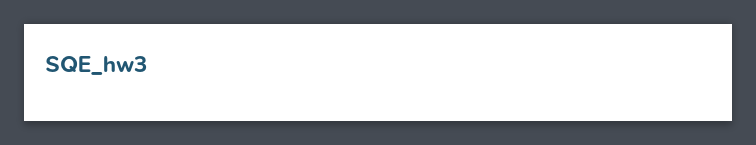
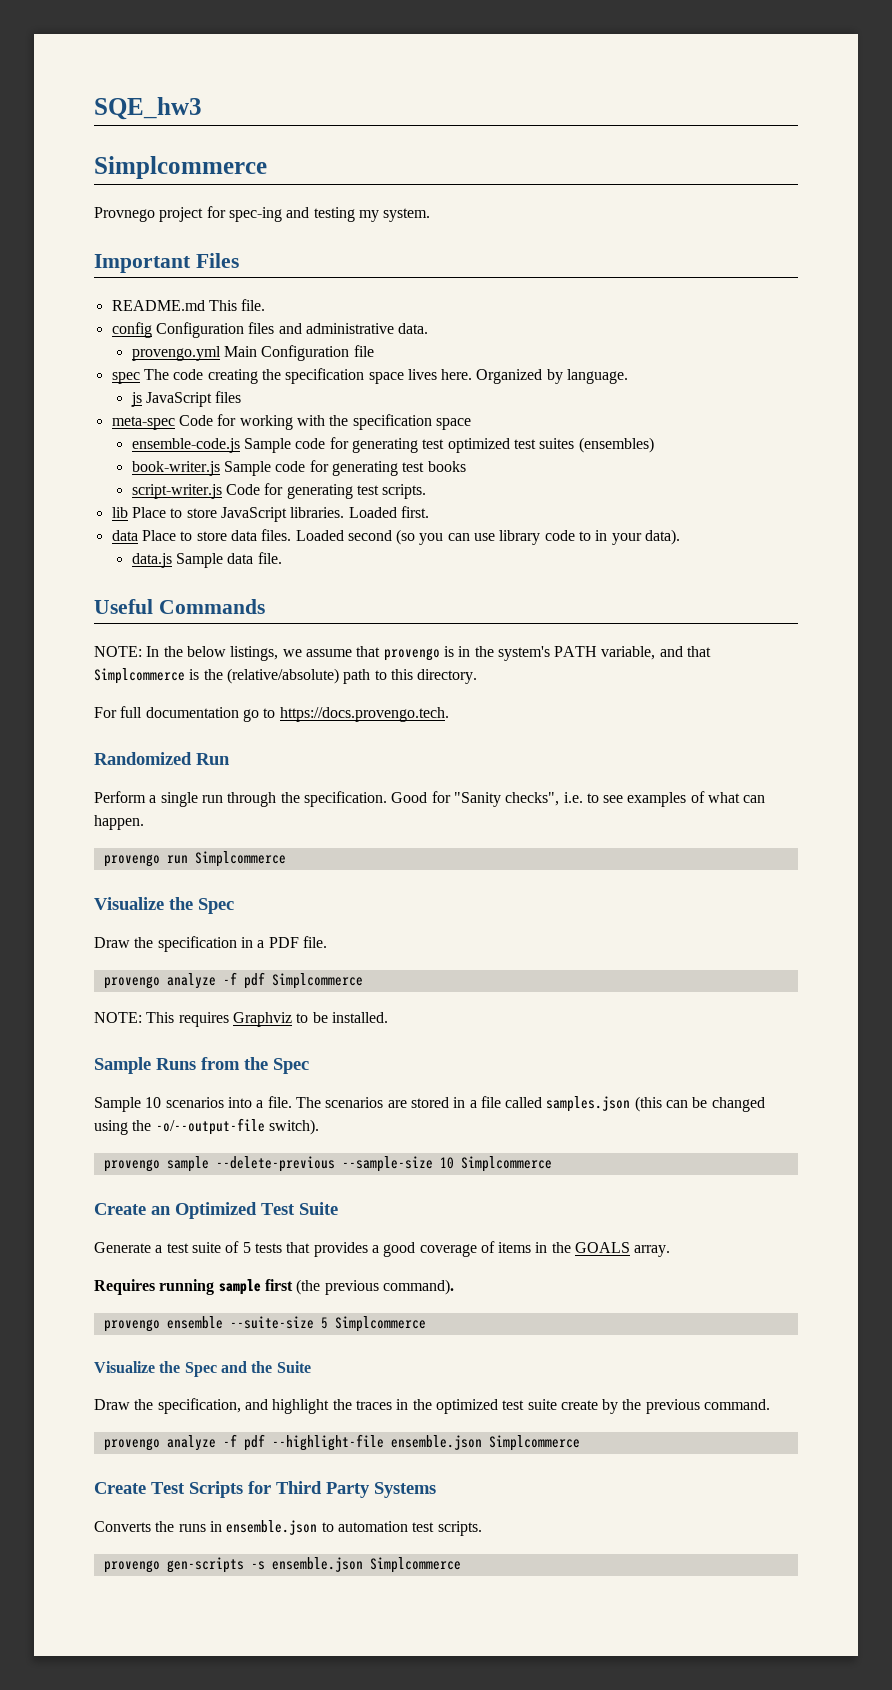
(147, 65) none -> [94,156,267,179] [94,206,431,222] [94,253,239,273] [111,299,266,311] [111,322,429,338] [131,345,374,361] [111,368,629,384] [130,391,242,407] [111,414,471,430] [131,437,654,453] [131,460,466,476] [131,483,427,499] [111,506,429,522] [111,529,681,545] [131,552,282,568] [94,599,265,614] [94,646,712,661] [94,668,478,684] [94,706,449,722] [94,752,230,765] [94,791,766,807] [94,815,144,830] [103,851,286,867] [94,897,234,914] [94,936,327,952] [103,972,363,989] [94,1012,388,1027] [94,1057,309,1074] [94,1096,765,1112] [94,1118,319,1135] [103,1156,552,1172] [94,1202,338,1219] [94,1241,671,1257] [94,1279,454,1295] [103,1316,426,1332] [94,1361,311,1377] [94,1398,771,1414] [103,1434,580,1451] [94,1481,436,1498] [94,1520,482,1536] [103,1557,461,1573] // Simplcommerce // Provnego project for spec-ing and testing my system. // Important Files // README.md This file. // config Configuration files and administrative data. // provengo.yml Main Configuration file // spec The code creating the specification space lives here. Organized by language. // js JavaScript files // meta-spec Code for working with the specification space // ensemble-code.js Sample code for generating test optimized test suites (ensembles) // book-writer.js Sample code for generating test books // script-writer.js Code for generating test scripts. // lib Place to store JavaScript libraries. Loaded first. // data Place to store data files. Loaded second (so you can use library code to in your data). // data.js Sample data file. // Useful Commands // NOTE: In the below listings, we assume that provengo is in the system's PATH variable, and that Simplcommerce is the (relative/absolute) path to this directory. // For full documentation go to https://docs.provengo.tech. // Randomized Run // Perform a single run through the specification. Good for "Sanity checks", i.e. to see examples of what can happen. // provengo run Simplcommerce // Visualize the Spec // Draw the specification in a PDF file. // provengo analyze -f pdf Simplcommerce // NOTE: This requires Graphviz to be installed. // Sample Runs from the Spec // Sample 10 scenarios into a file. The scenarios are stored in a file called samples.json (this can be changed using the -o/--output-file switch). // provengo sample --delete-previous --sample-size 10 Simplcommerce // Create an Optimized Test Suite // Generate a test suite of 5 tests that provides a good coverage of items in the GOALS array. // Requires running sample first (the previous command). // provengo ensemble --suite-size 5 Simplcommerce // Visualize the Spec and the Suite // Draw the specification, and highlight the traces in the optimized test suite create by the previous command. // provengo analyze -f pdf --highlight-file ensemble.json Simplcommerce // Create Test Scripts for Third Party Systems // Converts the runs in ensemble.json to automation test scripts. // provengo gen-scripts -s ensemble.json Simplcommerce

